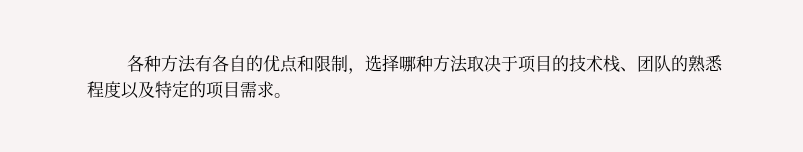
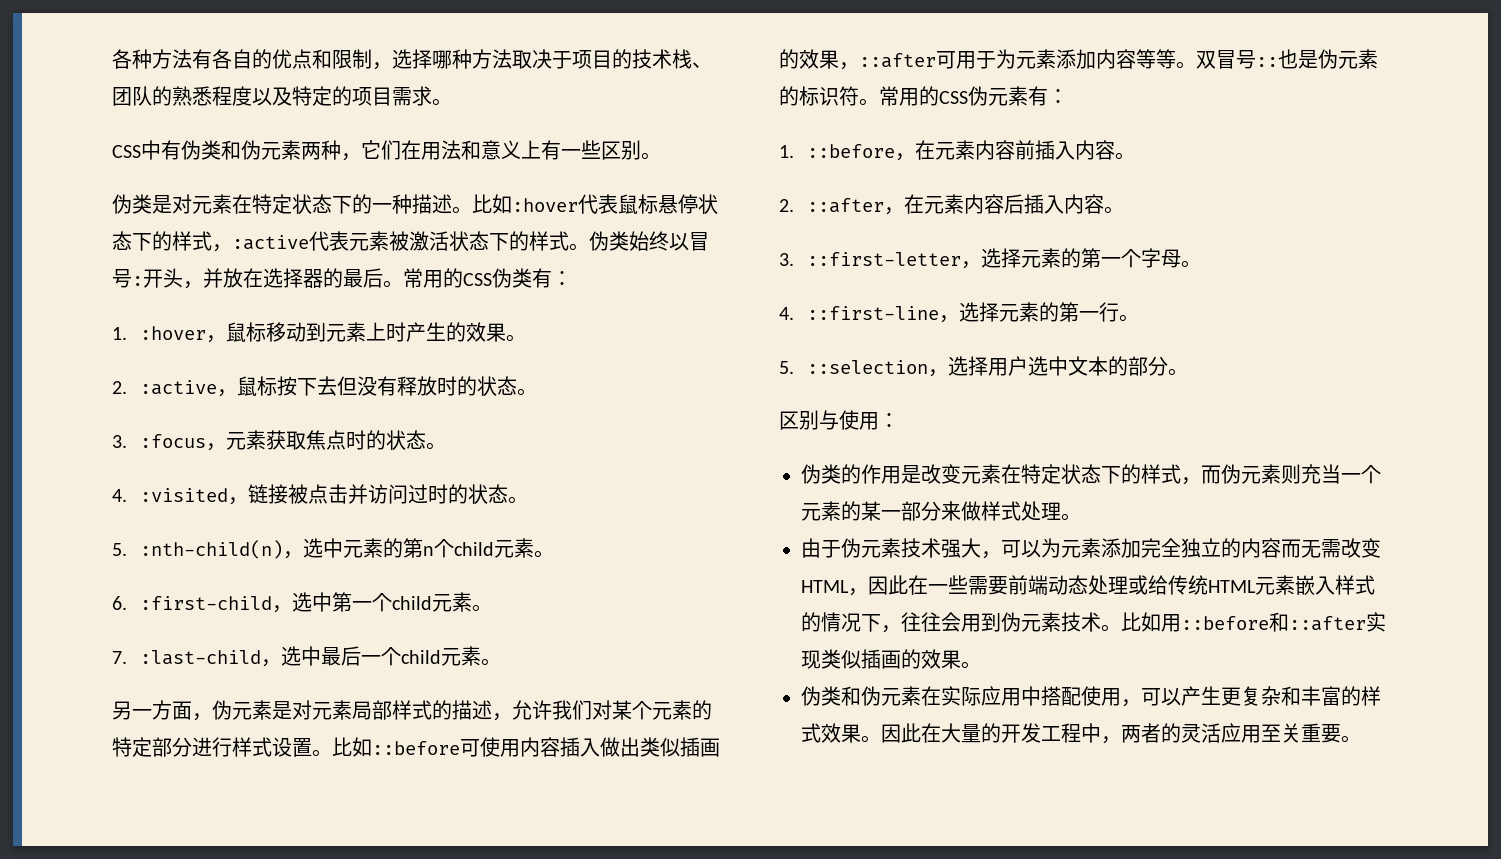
(291, 95) none -> [112,140,661,161] [112,194,718,214] [112,231,709,252] [112,268,572,289] [112,322,526,343] [112,376,537,397] [112,430,446,451] [112,484,528,505] [112,538,554,559] [112,592,492,613] [112,646,501,667] [112,700,712,721] [112,737,720,757] [779,49,1378,70] [779,86,1068,106] [779,140,1135,161] [779,194,1124,215] [779,248,1201,269] [779,302,1139,323] [779,356,1188,377] [779,410,899,430] [801,464,1381,485] [801,501,1081,521] [801,538,1381,559] [801,575,1375,596] [801,612,1386,633] [801,649,981,669] [801,686,1381,707] [801,723,1361,744] // CSS中有伪类和伪元素两种，它们在用法和意义上有一些区别。 // 伪类是对元素在特定状态下的一种描述。比如:hover代表鼠标悬停状态下的样式，:active代表元素被激活状态下的样式。伪类始终以冒号:开头，并放在选择器的最后。常用的CSS伪类有： // 1. :hover，鼠标移动到元素上时产生的效果。 // 2. :active，鼠标按下去但没有释放时的状态。 // 3. :focus，元素获取焦点时的状态。 // 4. :visited，链接被点击并访问过时的状态。 // 5. :nth-child(n)，选中元素的第n个child元素。 // 6. :first-child，选中第一个child元素。 // 7. :last-child，选中最后一个child元素。 // 另一方面，伪元素是对元素局部样式的描述，允许我们对某个元素的特定部分进行样式设置。比如::before可使用内容插入做出类似插画的效果，::after可用于为元素添加内容等等。双冒号::也是伪元素的标识符。常用的CSS伪元素有： // 1. ::before，在元素内容前插入内容。 // 2. ::after，在元素内容后插入内容。 // 3. ::first-letter，选择元素的第一个字母。 // 4. ::first-line，选择元素的第一行。 // 5. ::selection，选择用户选中文本的部分。 // 区别与使用： // 伪类的作用是改变元素在特定状态下的样式，而伪元素则充当一个元素的某一部分来做样式处理。 // 由于伪元素技术强大，可以为元素添加完全独立的内容而无需改变HTML，因此在一些需要前端动态处理或给传统HTML元素嵌入样式的情况下，往往会用到伪元素技术。比如用::before和::after实现类似插画的效果。 // 伪类和伪元素在实际应用中搭配使用，可以产生更复杂和丰富的样式效果。因此在大量的开发工程中，两者的灵活应用至关重要。

